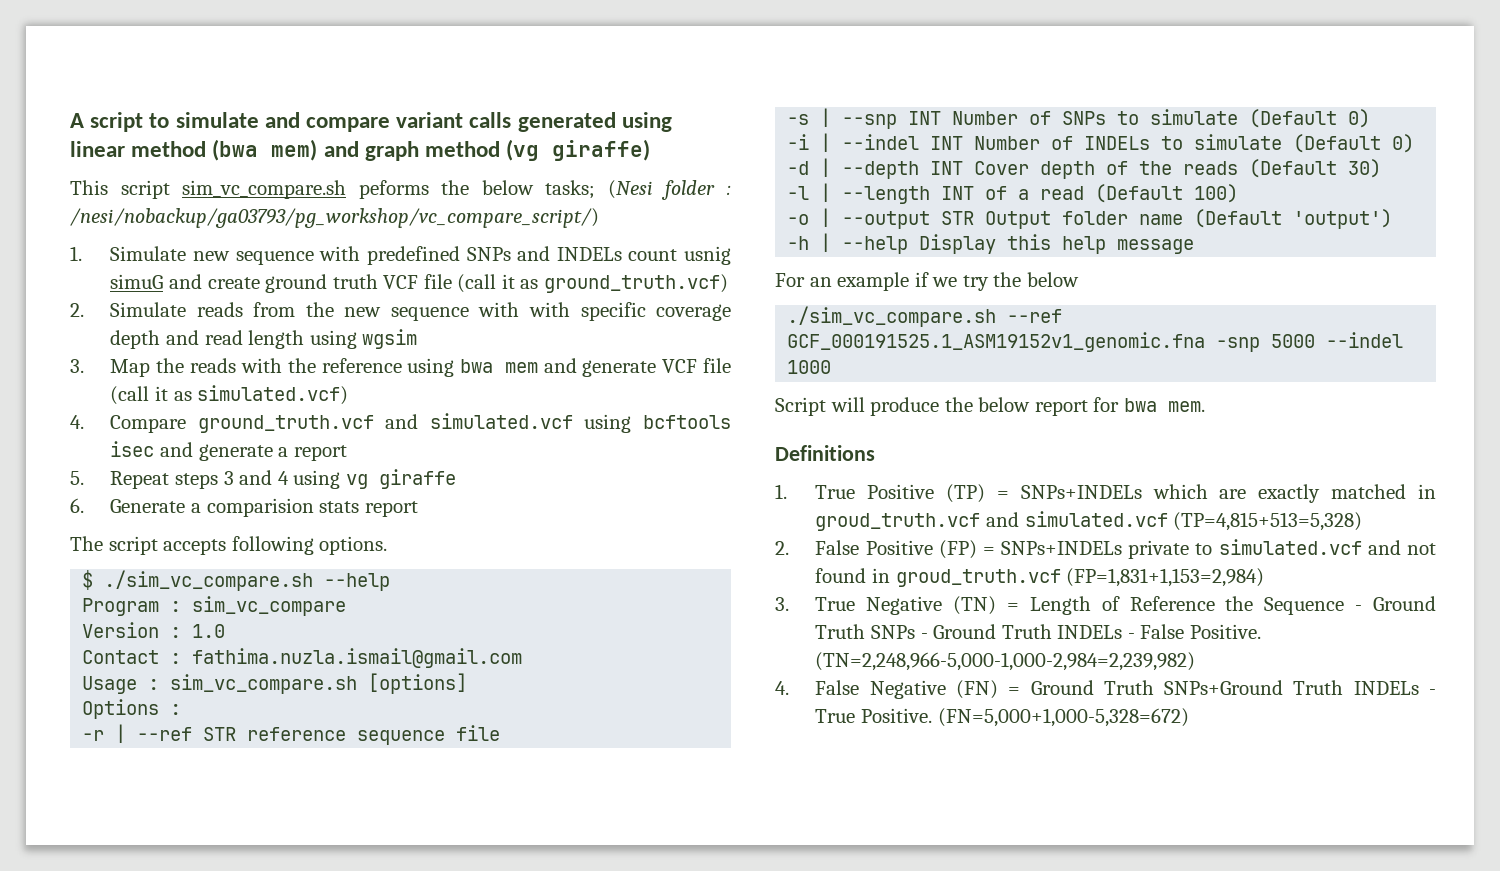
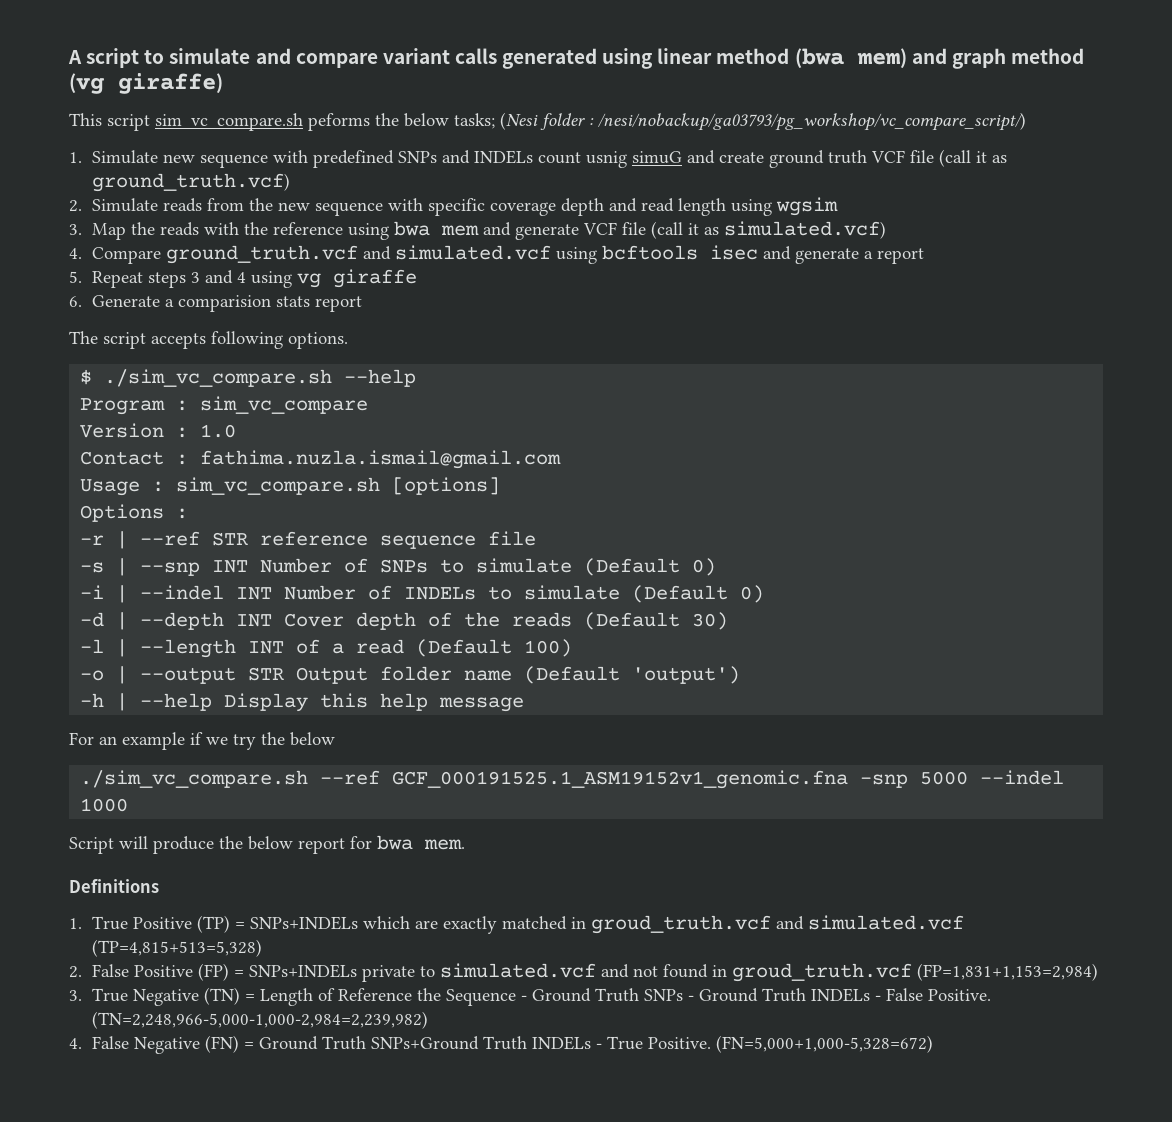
[528,302,570,317] with -> (423, 204) none

